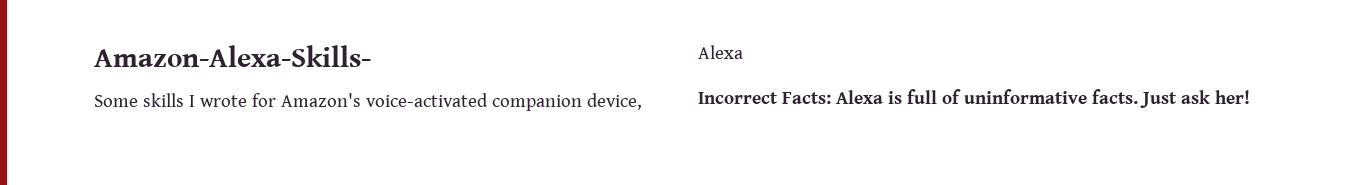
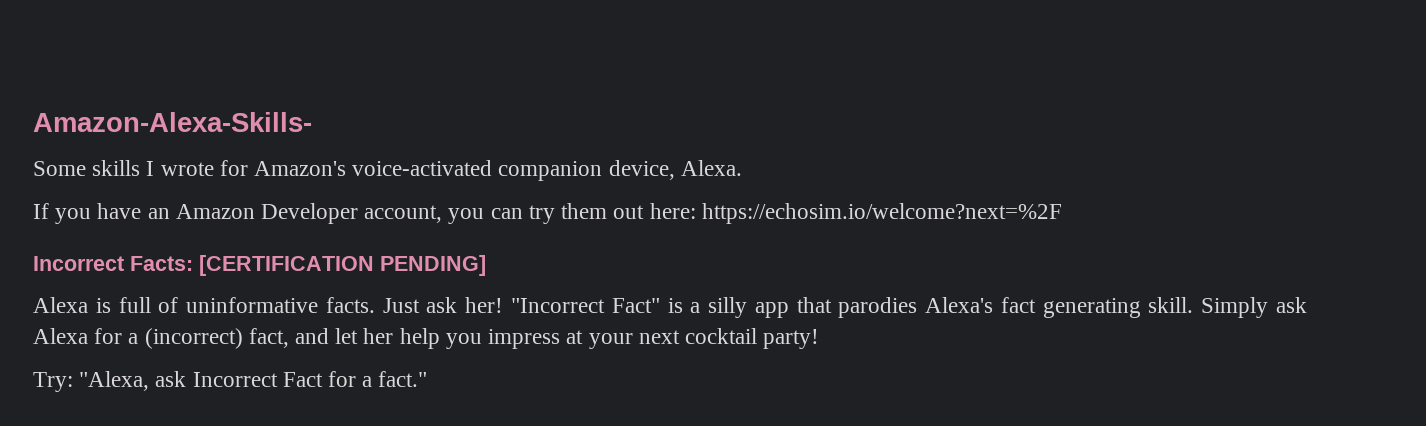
[698,45,743,59] Alexa -> [680,160,742,176] [33,203,1062,224] Alexa. // If you have an Amazon Developer account, you can try them out here: https://echosim.io/welcome?next=%2F
(831, 98) none -> [199,255,486,276] [CERTIFICATION PENDING] //
(1250, 97) none -> [510,297,1307,318] [33,328,820,349] [33,371,428,392] "Incorrect Fact" is a silly app that parodies Alexa's fact generating skill. Simply ask Alexa for a (incorrect) fact, and let her help you impress at your next cocktail party! // Try: "Alexa, ask Incorrect Fact for a fact."

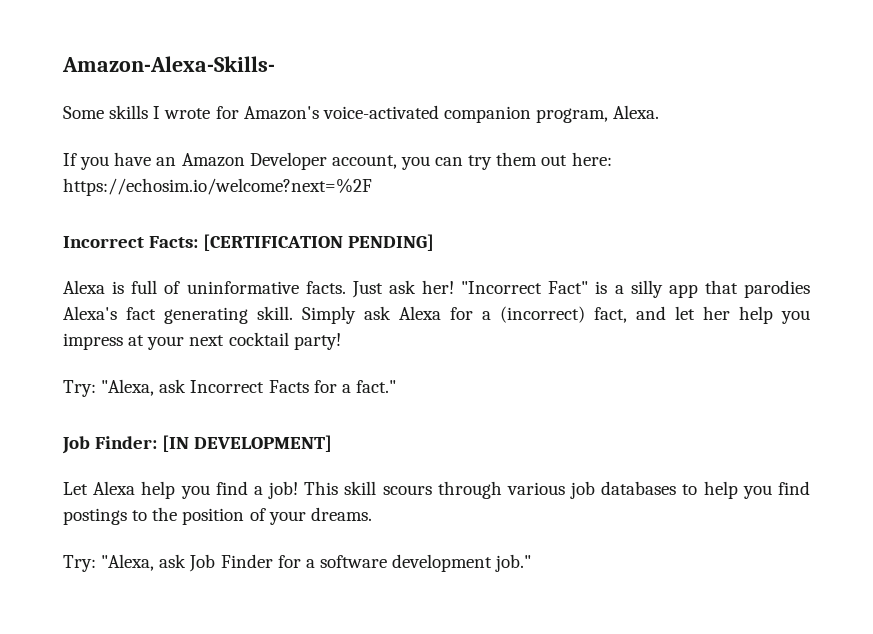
[608,160,675,180] device, -> [536,108,609,123] program,
[282,372,323,387] Fact -> [268,380,309,393] Facts
(428, 379) none -> [62,435,333,454] [63,481,810,499] [63,507,372,525] [63,554,532,572] // Job Finder: [IN DEVELOPMENT] // Let Alexa help you find a job! This skill scours through various job databases to help you find postings to the position of your dreams. // Try: "Alexa, ask Job Finder for a software development job."

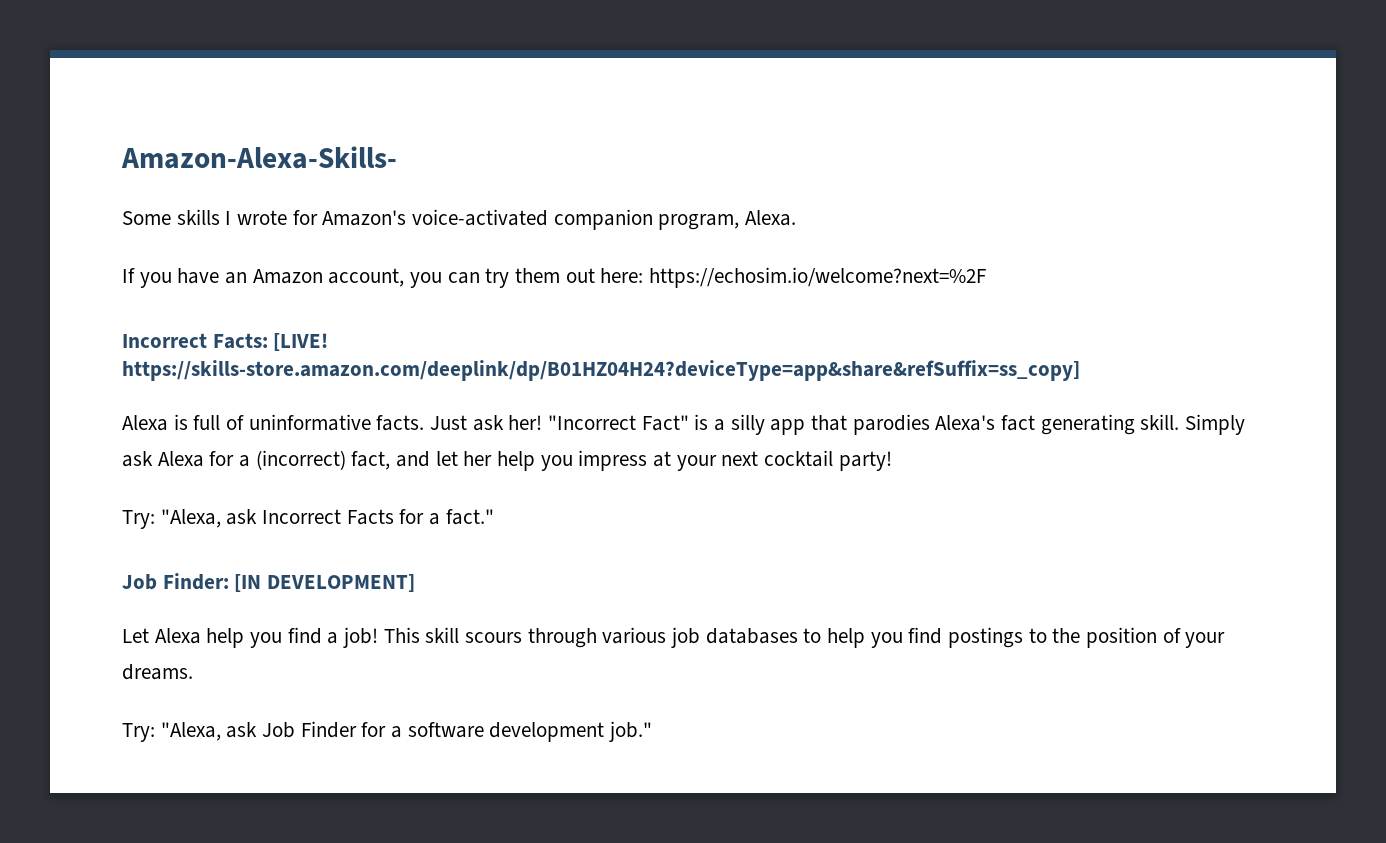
[249,152,327,170] Developer -> (323, 276) none
[203,234,435,251] [CERTIFICATION PENDING] -> [273,333,329,351] [122,360,1080,381] [LIVE! https://skills-store.amazon.com/deeplink/dp/B01HZ04H24?deviceType=app&share&refSuffix=ss_copy]

